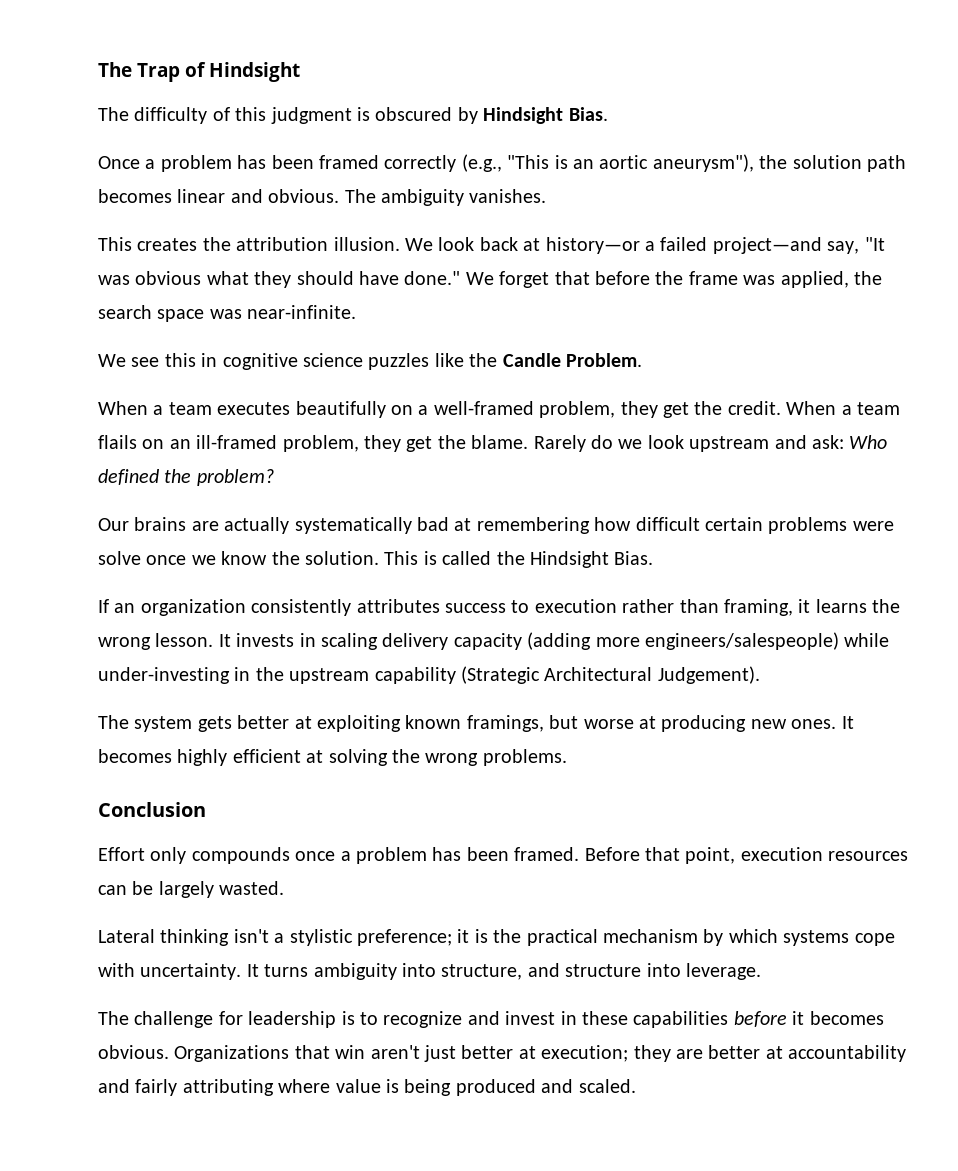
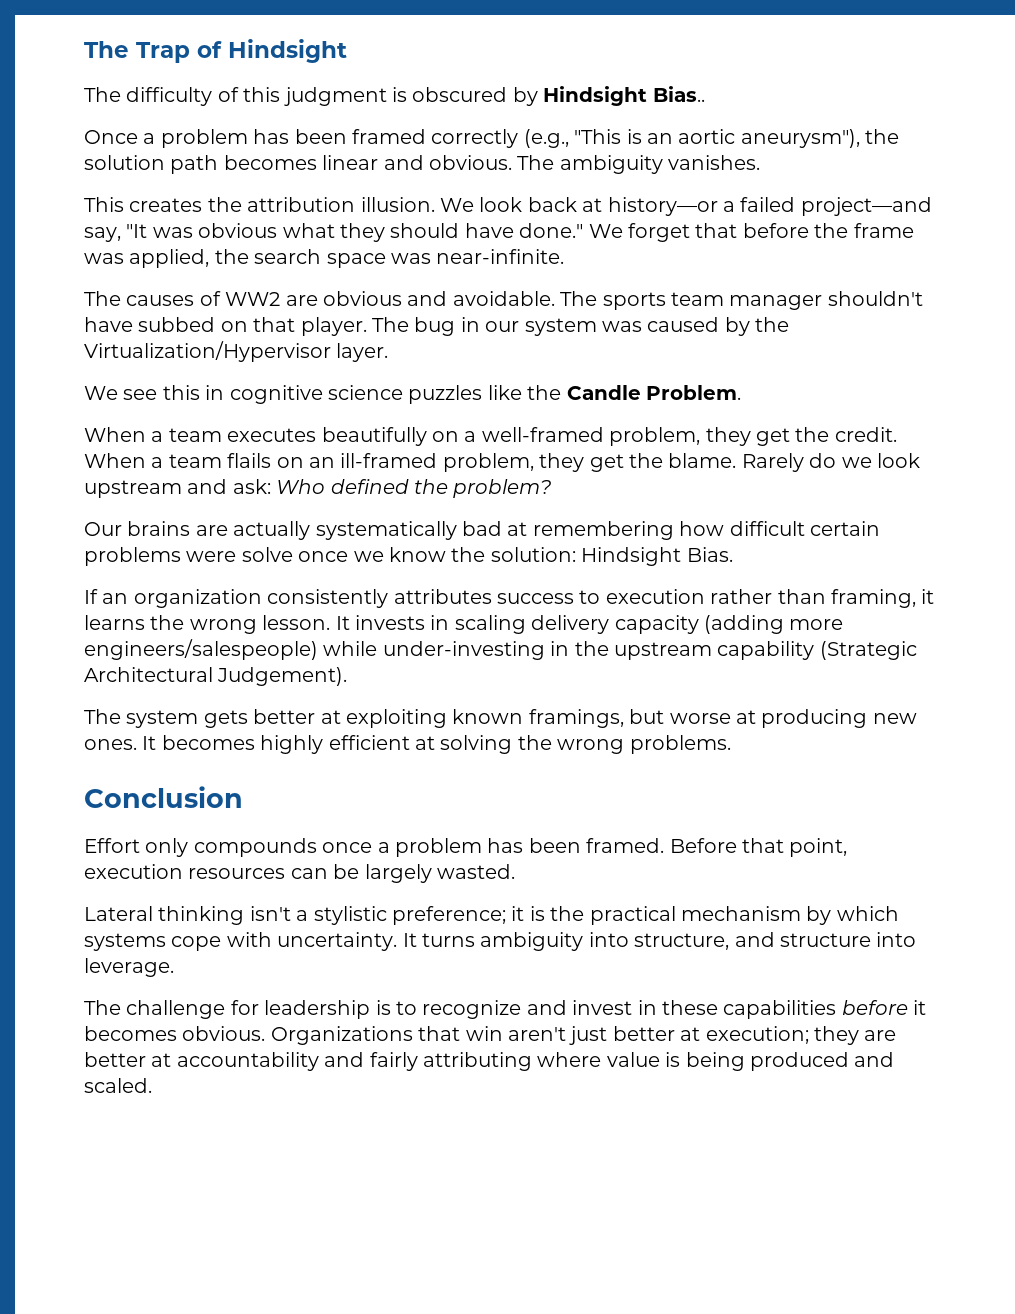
[568,107,608,121] Bias. -> [652,86,705,102] Bias..
(357, 312) none -> [84,291,923,310] [84,317,790,336] [84,341,389,362] // The causes of WW2 are obvious and avoidable. The sports team manager shouldn't have subbed on that player. The bug in our system was caused by the Virtualization/Hypervisor layer.
[305,551,525,565] solution. This is called the -> [490,547,576,562] solution:

